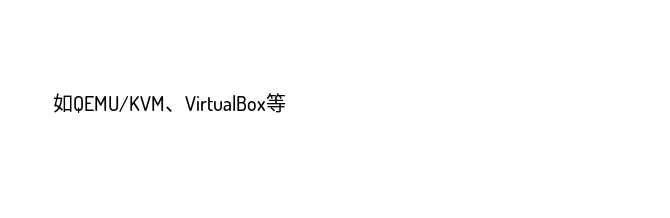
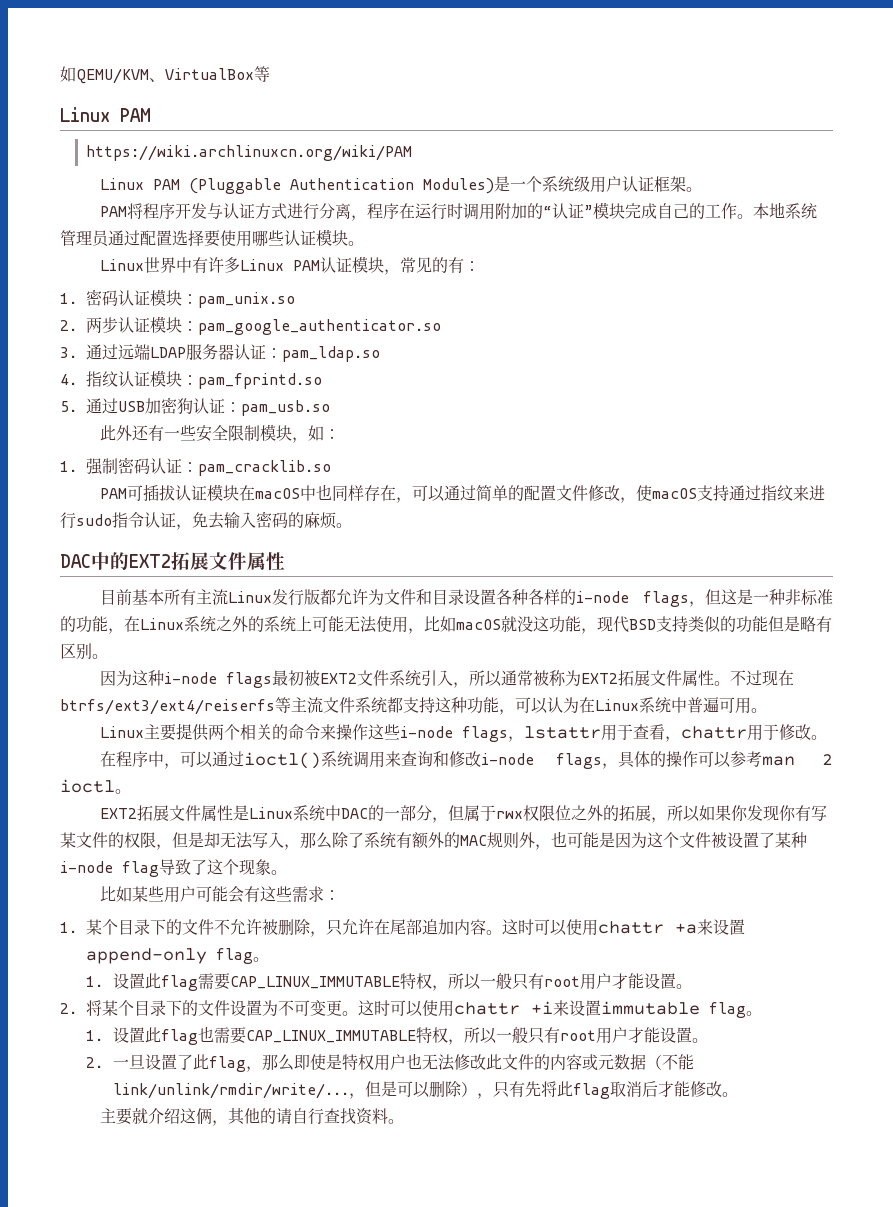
(286, 103) none -> [60,107,151,122] [86,145,413,161] [100,176,703,194] [100,202,818,221] [60,229,364,247] [100,256,481,275] [60,289,296,308] [60,316,442,335] [60,344,381,362] [60,370,323,389] [60,397,331,416] [100,424,341,443] [60,457,332,476] [100,484,826,503] [60,511,352,530] [60,552,285,571] [100,589,833,607] [60,616,832,634] [60,643,108,659] [100,670,795,688] [60,697,767,715] [100,723,828,742] [100,751,833,769] [60,779,131,794] [100,805,828,823] [60,831,807,850] [60,859,287,877] [100,886,341,903] [60,919,746,937] [86,948,270,964] [86,973,692,991] [60,1000,763,1018] [86,1026,708,1045] [86,1053,694,1072] [112,1081,738,1099] [100,1108,405,1126] // Linux PAM // https://wiki.archlinuxcn.org/wiki/PAM // Linux PAM (Pluggable Authentication Modules)是一个系统级用户认证框架。 // PAM将程序开发与认证方式进行分离，程序在运行时调用附加的“认证”模块完成自己的工作。本地系统管理员通过配置选择要使用哪些认证模块。 // Linux世界中有许多Linux PAM认证模块，常见的有： // 1.密码认证模块：pam_unix.so // 2.两步认证模块：pam_google_authenticator.so // 3.通过远端LDAP服务器认证：pam_ldap.so // 4.指纹认证模块：pam_fprintd.so // 5.通过USB加密狗认证：pam_usb.so // 此外还有一些安全限制模块，如： // 1.强制密码认证：pam_cracklib.so // PAM可插拔认证模块在macOS中也同样存在，可以通过简单的配置文件修改，使macOS支持通过指纹来进行sudo指令认证，免去输入密码的麻烦。 // DAC中的EXT2拓展文件属性 // 目前基本所有主流Linux发行版都允许为文件和目录设置各种各样的i-node flags，但这是一种非标准的功能，在Linux系统之外的系统上可能无法使用，比如macOS就没这功能，现代BSD支持类似的功能但是略有区别。 // 因为这种i-node flags最初被EXT2文件系统引入，所以通常被称为EXT2拓展文件属性。不过现在btrfs/ext3/ext4/reiserfs等主流文件系统都支持这种功能，可以认为在Linux系统中普遍可用。 // Linux主要提供两个相关的命令来操作这些i-node flags，lstattr用于查看，chattr用于修改。 // 在程序中，可以通过ioctl()系统调用来查询和修改i-node flags，具体的操作可以参考man 2 ioctl。 // EXT2拓展文件属性是Linux系统中DAC的一部分，但属于rwx权限位之外的拓展，所以如果你发现你有写某文件的权限，但是却无法写入，那么除了系统有额外的MAC规则外，也可能是因为这个文件被设置了某种i-node flag导致了这个现象。 // 比如某些用户可能会有这些需求： // 1.某个目录下的文件不允许被删除，只允许在尾部追加内容。这时可以使用chattr +a来设置append-only flag。 // 1.设置此flag需要CAP_LINUX_IMMUTABLE特权，所以一般只有root用户才能设置。 // 2.将某个目录下的文件设置为不可变更。这时可以使用chattr +i来设置immutable flag。 // 1.设置此flag也需要CAP_LINUX_IMMUTABLE特权，所以一般只有root用户才能设置。 // 2.一旦设置了此flag，那么即使是特权用户也无法修改此文件的内容或元数据（不能link/unlink/rmdir/write/...，但是可以删除），只有先将此flag取消后才能修改。 // 主要就介绍这俩，其他的请自行查找资料。

